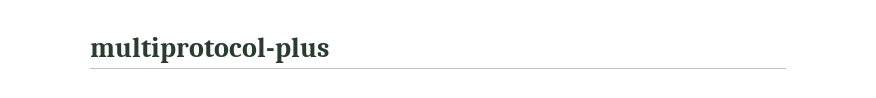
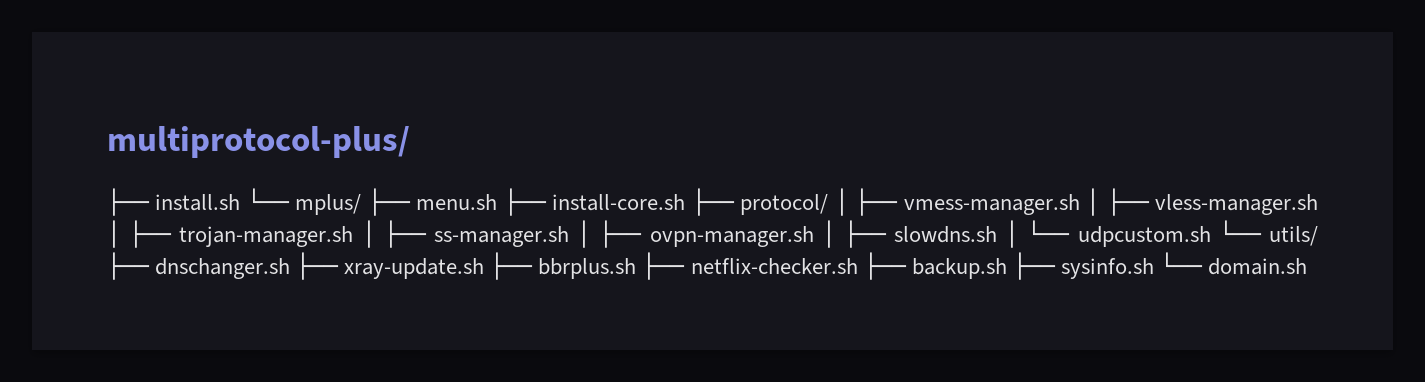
[90,37,329,63] multiprotocol-plus -> [107,126,410,158] [107,188,1319,216] [107,220,1318,248] [107,252,1307,280] multiprotocol-plus/ // ├── install.sh └── mplus/ ├── menu.sh ├── install-core.sh ├── protocol/ │ ├── vmess-manager.sh │ ├── vless-manager.sh │ ├── trojan-manager.sh │ ├── ss-manager.sh │ ├── ovpn-manager.sh │ ├── slowdns.sh │ └── udpcustom.sh └── utils/ ├── dnschanger.sh ├── xray-update.sh ├── bbrplus.sh ├── netflix-checker.sh ├── backup.sh ├── sysinfo.sh └── domain.sh

